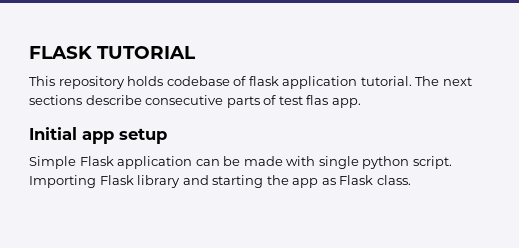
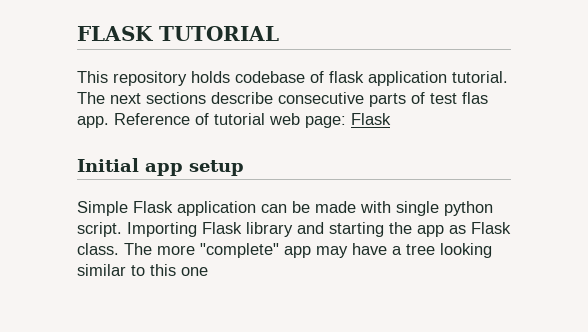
(361, 103) none -> [114,113,391,128] Reference of tutorial web page: Flask
(411, 180) none -> [124,243,492,258] [77,264,208,276] The more "complete" app may have a tree looking similar to this one

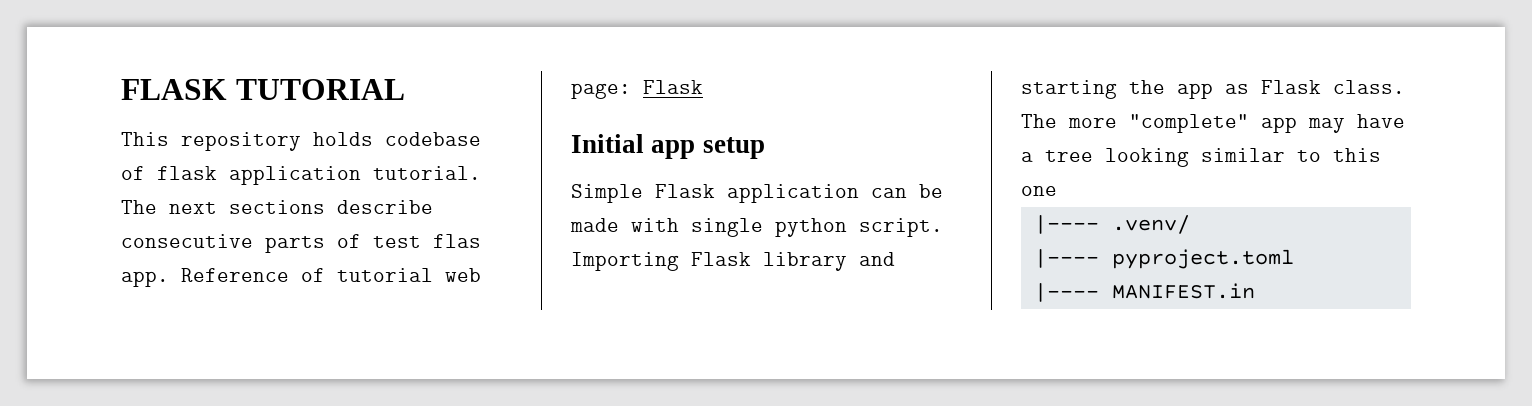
(208, 271) none -> [1033,215,1190,234] [1033,249,1294,269] [1033,283,1255,302] // |---- .venv/ // |---- pyproject.toml // |---- MANIFEST.in

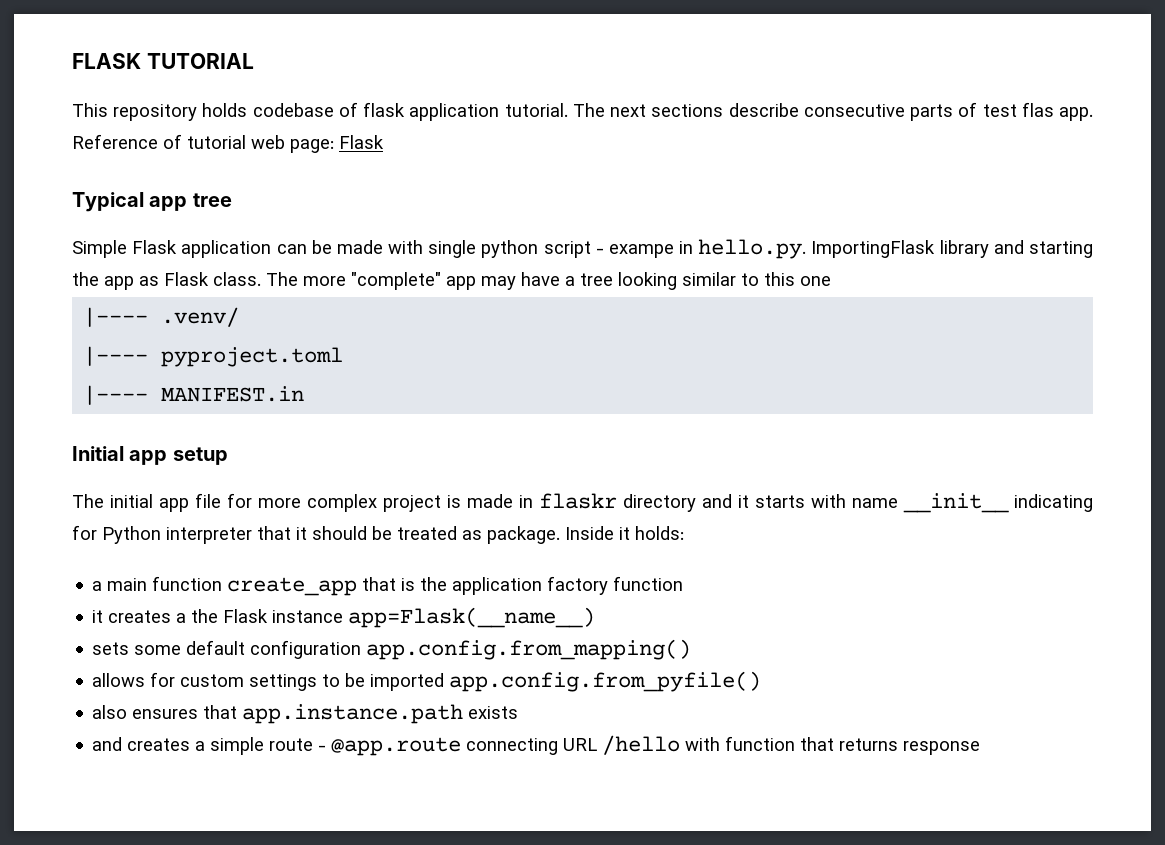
[571,134,765,159] Initial app setup -> [72,192,232,212] Typical app tree
[859,218,943,237] [571,252,751,271] script. Importing Flask -> [543,239,936,259] script - exampe in hello.py. ImportingFlask
(1255, 291) none -> [72,446,228,465] [72,493,1093,513] [72,525,684,544] [92,576,684,596] [92,607,596,628] [92,639,692,660] [92,671,762,692] [92,704,519,724] [92,735,981,756] // Initial app setup // The initial app file for more complex project is made in flaskr directory and it starts with name __init__ indicating for Python interpreter that it should be treated as package. Inside it holds: // a main function create_app that is the application factory function // it creates a the Flask instance app=Flask(__name__) // sets some default configuration app.config.from_mapping() // allows for custom settings to be imported app.config.from_pyfile() // also ensures that app.instance.path exists // and creates a simple route - @app.route connecting URL /hello with function that returns response

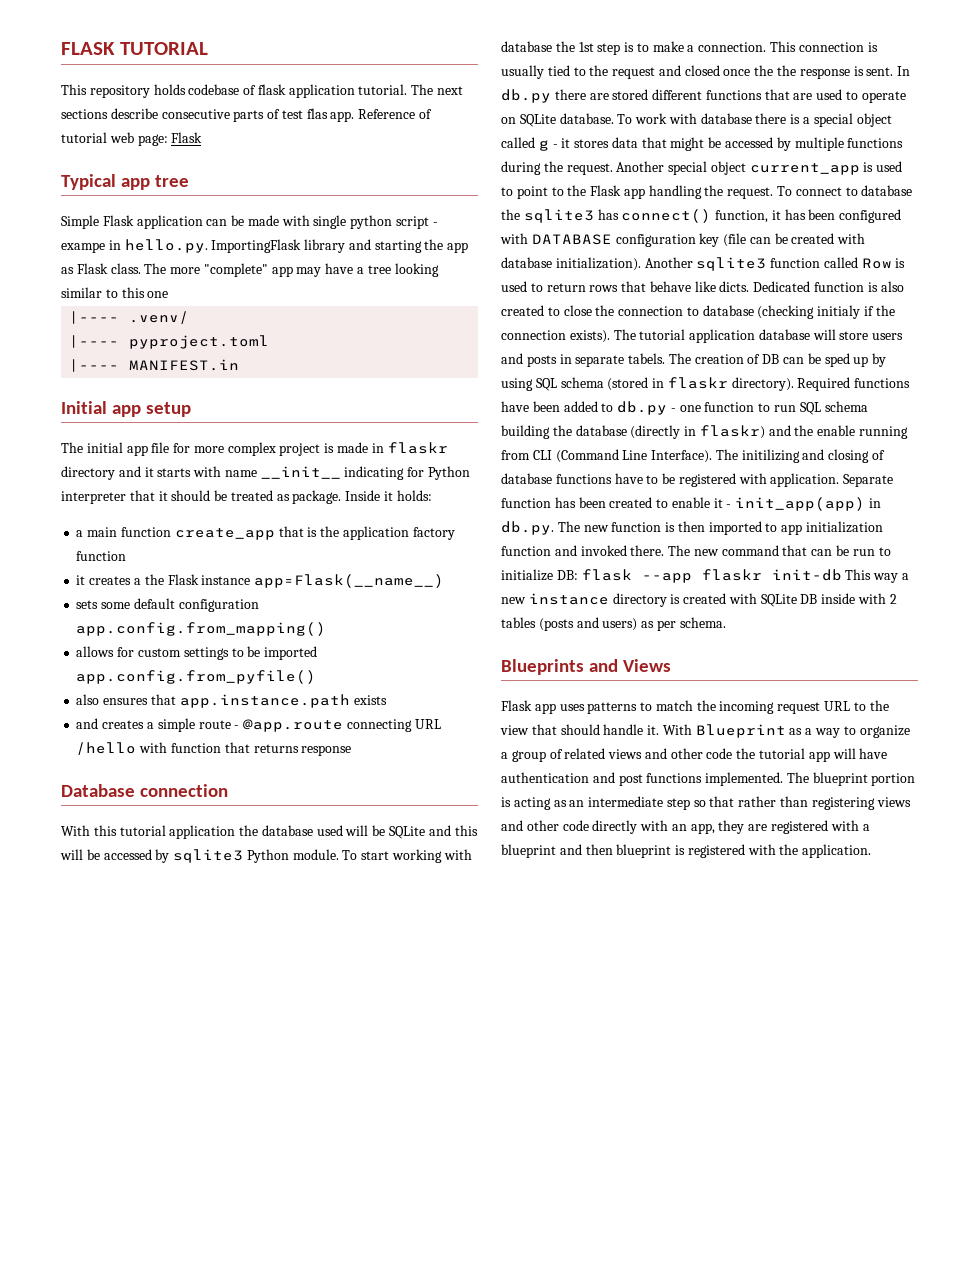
(981, 748) none -> [61,784,228,797] [61,825,478,839] [60,849,472,863] [501,41,878,55] [501,65,911,79] [501,89,906,103] [501,113,892,127] [501,137,904,151] [501,161,903,175] [501,185,913,199] [501,209,902,223] [500,233,866,247] [501,257,906,271] [501,281,904,292] [501,305,895,319] [501,329,904,343] [501,353,887,367] [501,377,911,391] [501,401,868,415] [501,425,909,439] [501,449,886,463] [501,473,894,487] [501,497,882,511] [501,521,884,535] [501,545,891,556] [501,569,909,583] [501,593,897,607] [501,617,726,631] [501,659,671,675] [501,700,889,714] [500,724,910,738] [501,748,888,762] [501,772,916,786] [501,796,911,810] [501,820,870,834] [501,844,872,858] // Database connection // With this tutorial application the database used will be SQLite and this will be accessed by sqlite3 Python module. To start working with database the 1st step is to make a connection. This connection is usually tied to the request and closed once the the response is sent. In db.py there are stored different functions that are used to operate on SQLite database. To work with database there is a special object called g - it stores data that might be accessed by multiple functions during the request. Another special object current_app is used to point to the Flask app handling the request. To connect to database the sqlite3 has connect() function, it has been configured with DATABASE configuration key (file can be created with database initialization). Another sqlite3 function called Row is used to return rows that behave like dicts. Dedicated function is also created to close the connection to database (checking initialy if the connection exists). The tutorial application database will store users and posts in separate tabels. The creation of DB can be sped up by using SQL schema (stored in flaskr directory). Required functions have been added to db.py - one function to run SQL schema building the database (directly in flaskr) and the enable running from CLI (Command Line Interface). The initilizing and closing of database functions have to be registered with application. Separate function has been created to enable it - init_app(app) in db.py. The new function is then imported to app initialization function and invoked there. The new command that can be run to initialize DB: flask --app flaskr init-db This way a new instance directory is created with SQLite DB inside with 2 tables (posts and users) as per schema. // Blueprints and Views // Flask app uses patterns to match the incoming request URL to the view that should handle it. With Blueprint as a way to organize a group of related views and other code the tutorial app will have authentication and post functions implemented. The blueprint portion is acting as an intermediate step so that rather than registering views and other code directly with an app, they are registered with a blueprint and then blueprint is registered with the application.

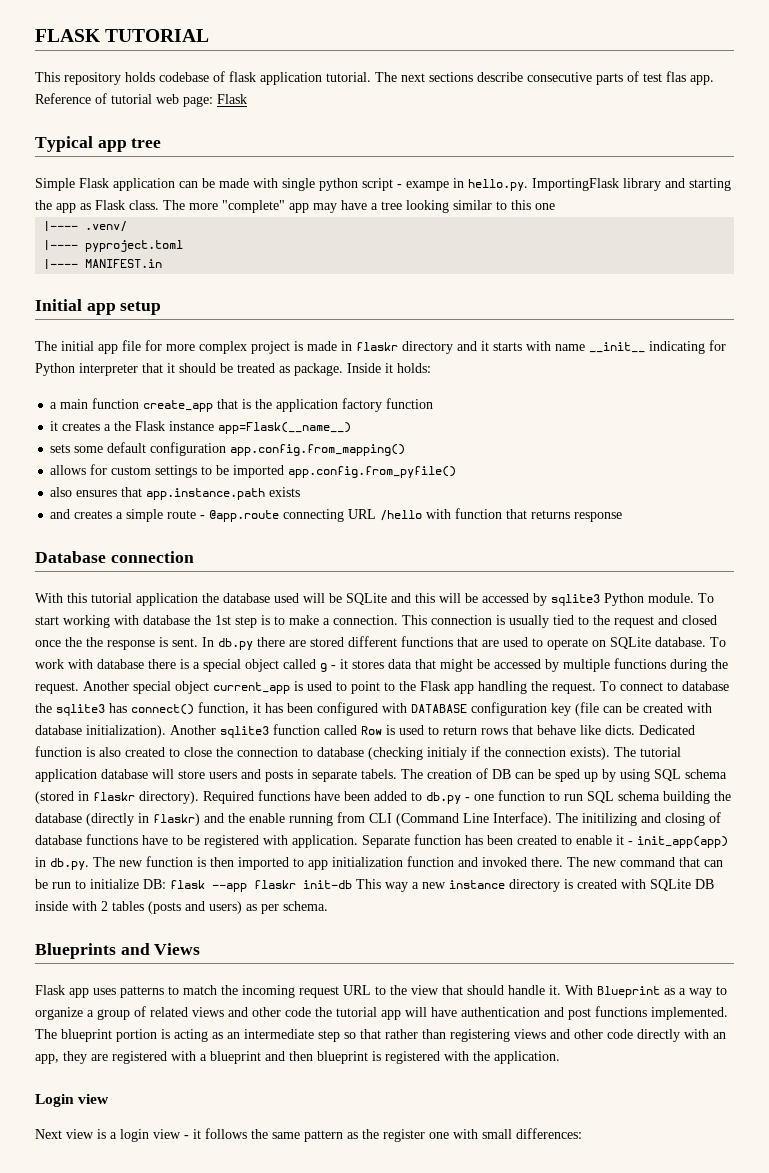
(872, 851) none -> [35,1094,110,1107] [35,1128,582,1142] // Login view // Next view is a login view - it follows the same pattern as the register one with small differences:

